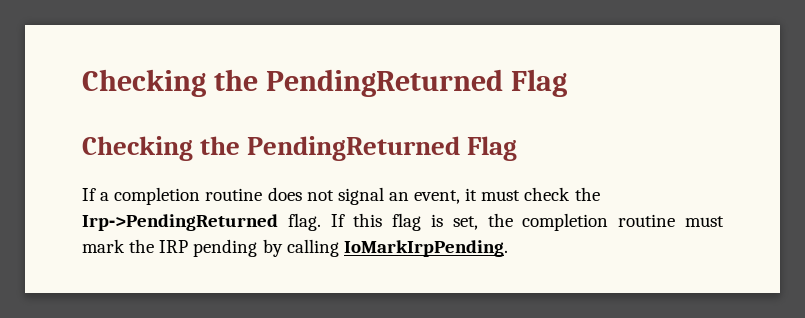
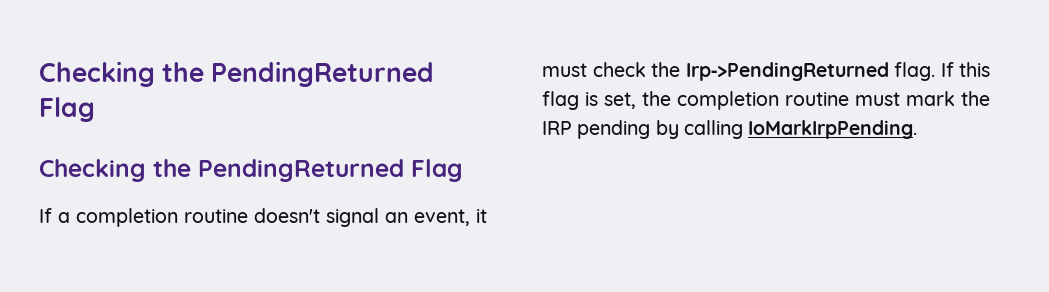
[267,187,334,201] does not -> [254,208,320,223] doesn't

